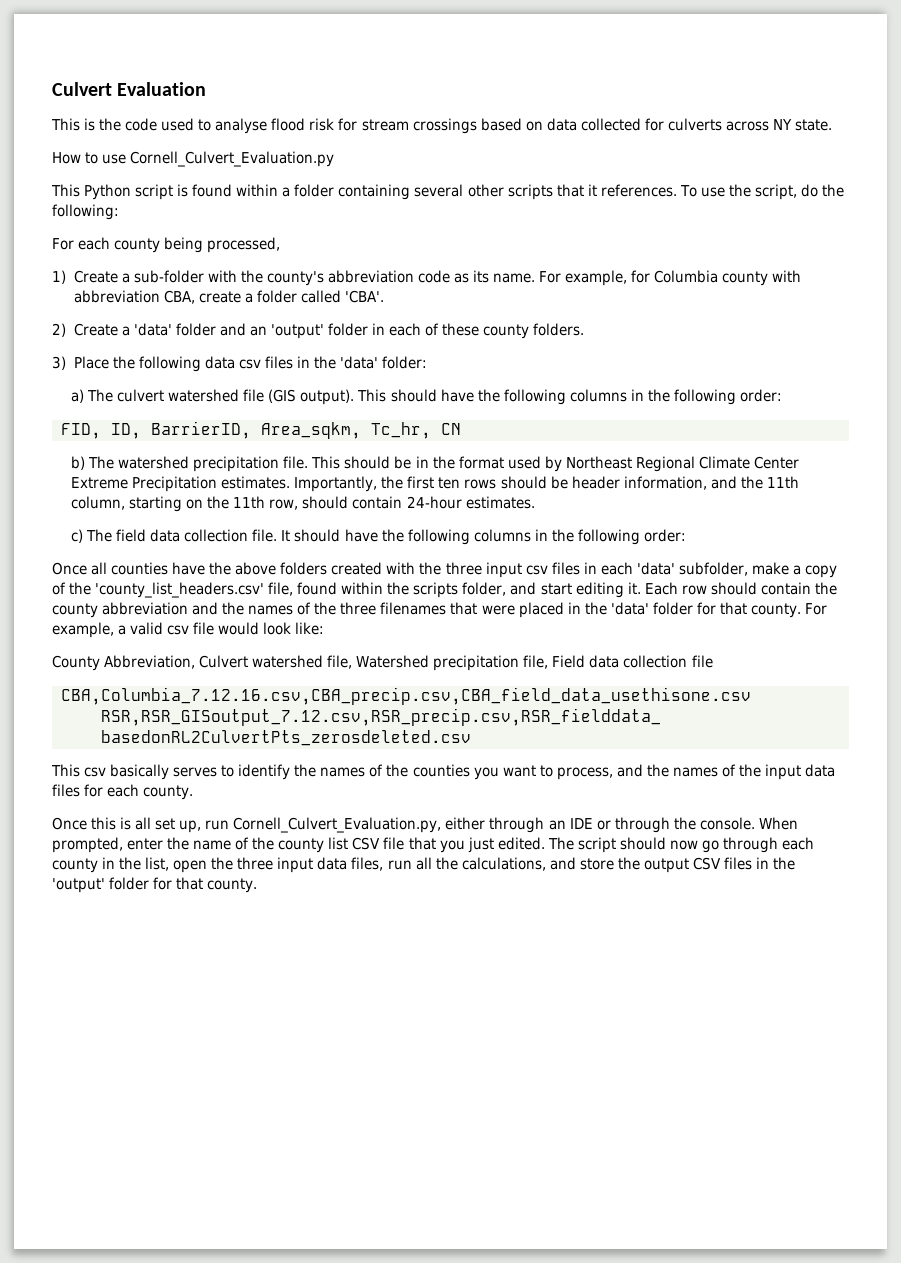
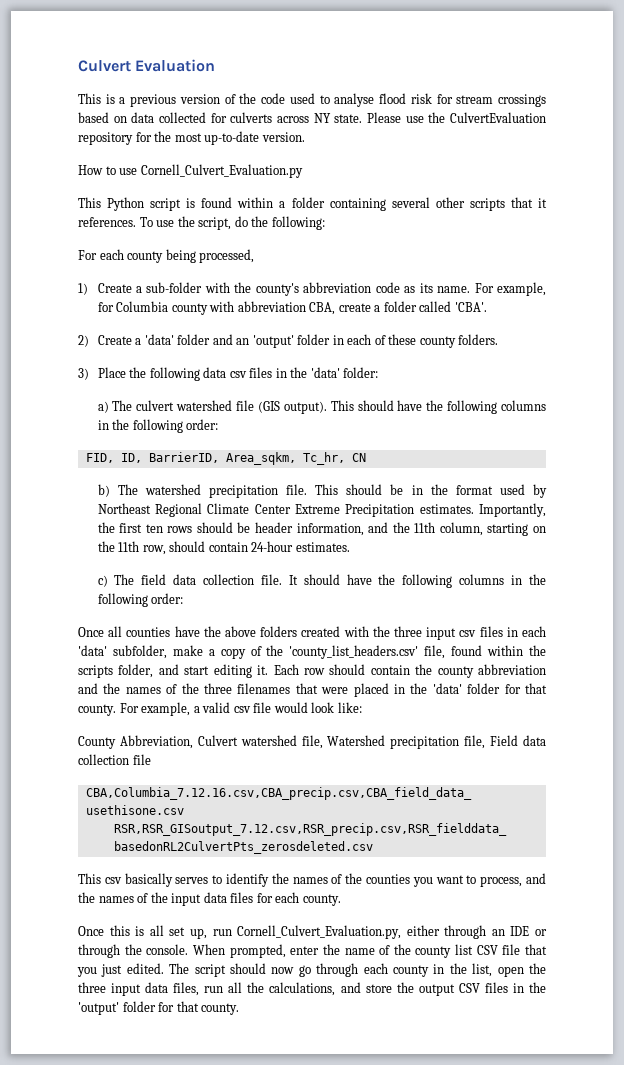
(96, 124) none -> [119,94,236,107] a previous version of
(832, 125) none -> [367,112,546,123] [78,131,305,145] Please use the CulvertEvaluation repository for the most up-to-date version.

